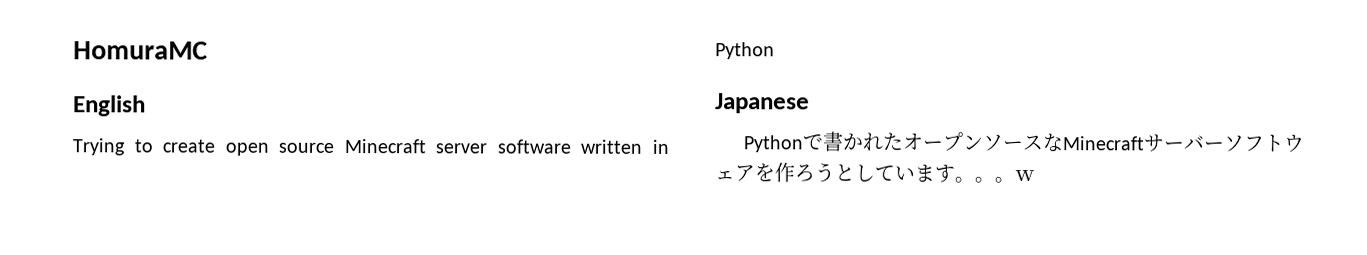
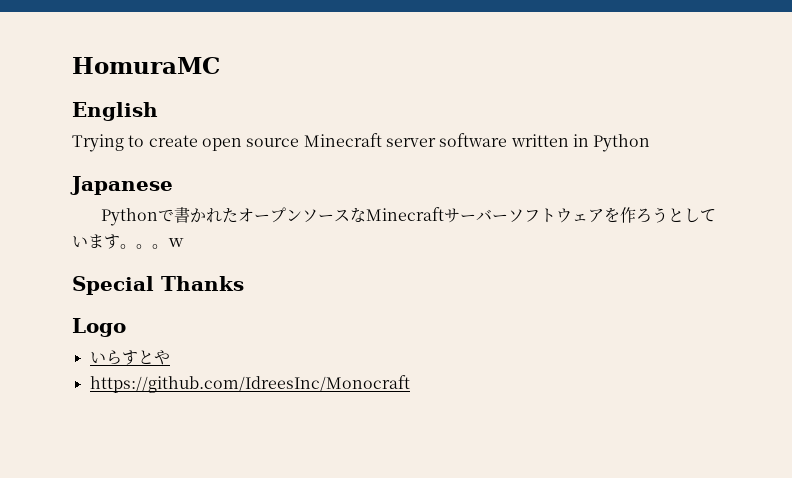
(1035, 175) none -> [72,276,244,295] [72,318,126,337] [89,350,170,365] [89,375,410,393] // Special Thanks // Logo // いらすとや // https://github.com/IdreesInc/Monocraft

